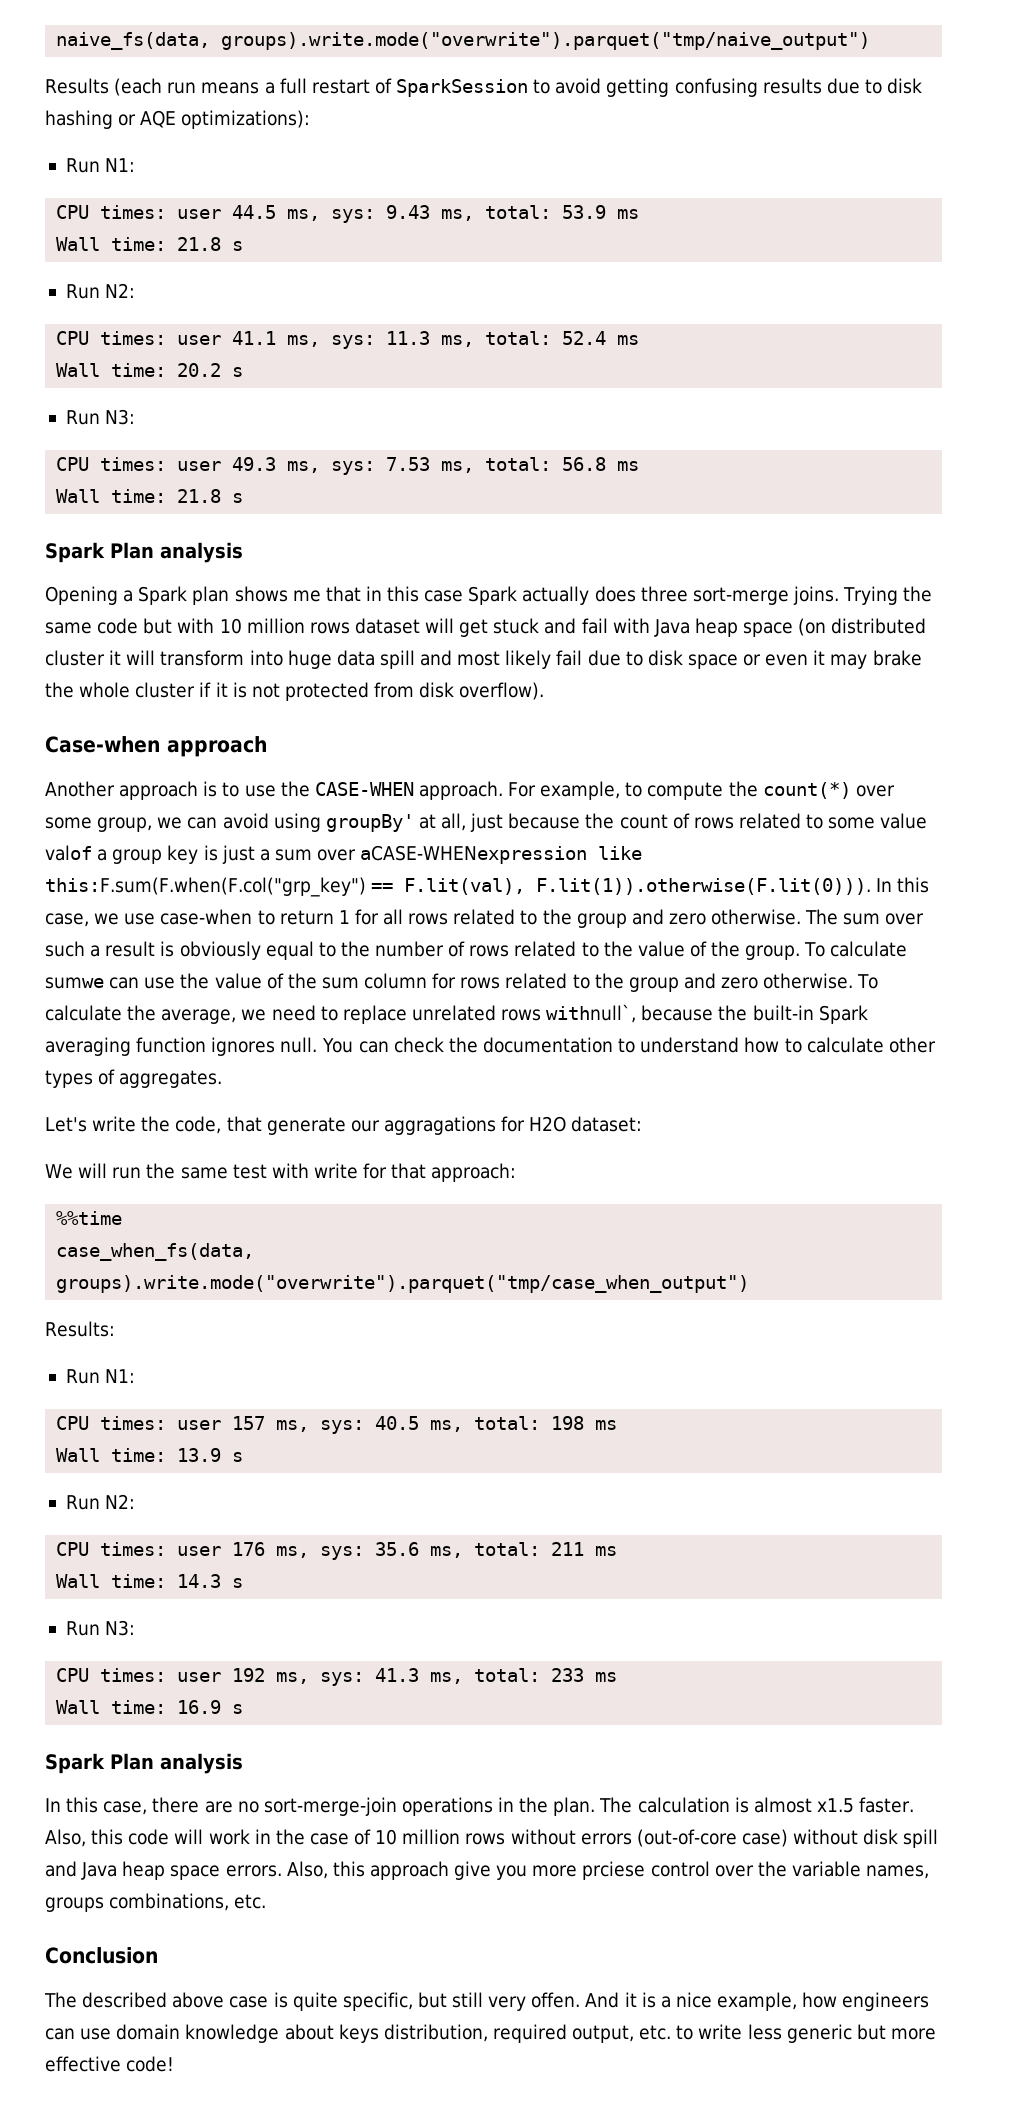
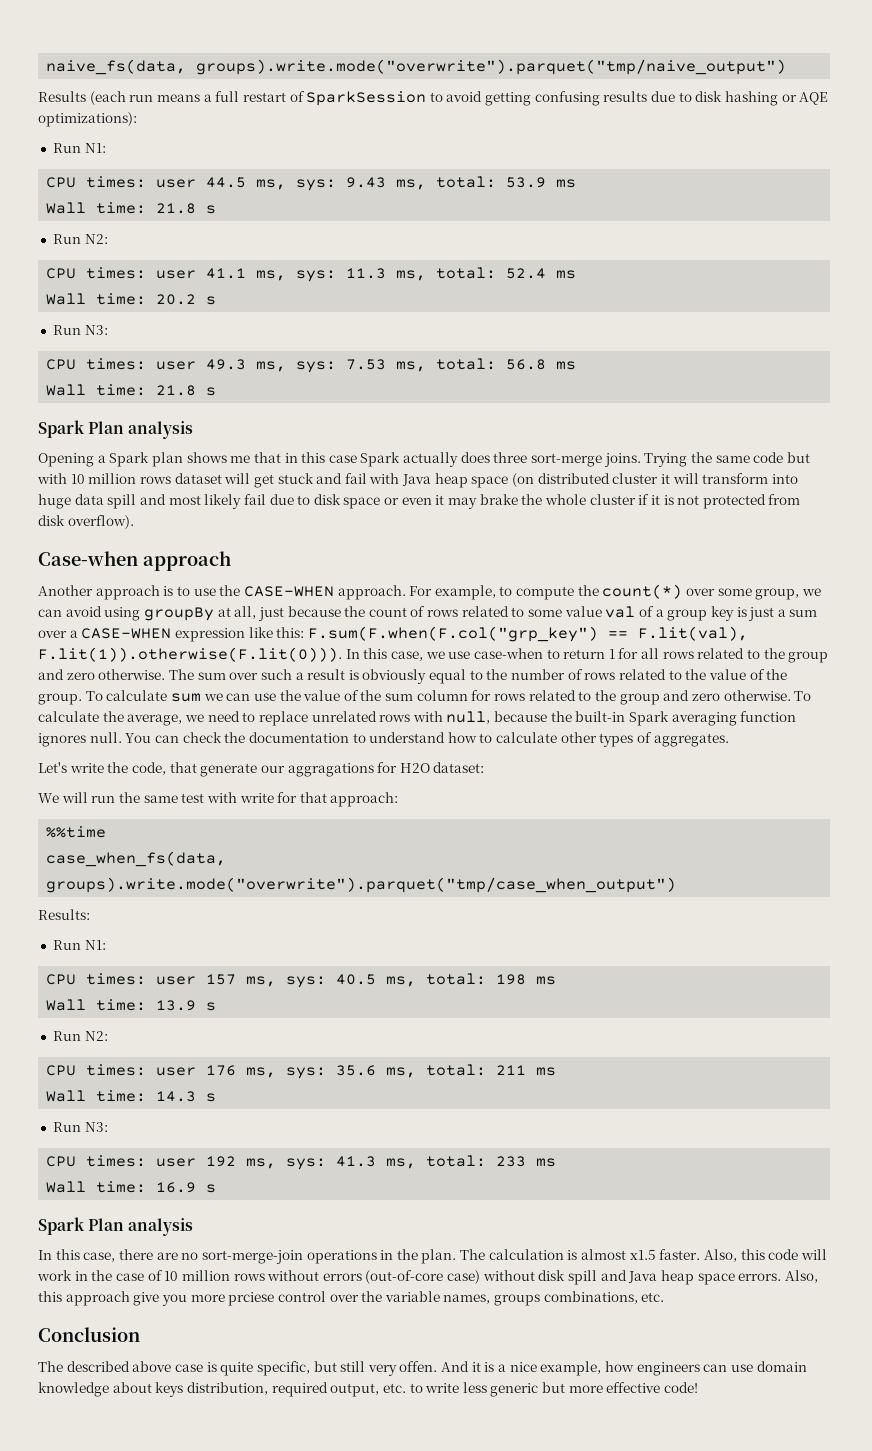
[325,814,414,832] groupBy' -> [143,607,214,621] groupBy
[45,845,92,861] valof -> [605,606,654,618] val of
[360,845,643,864] [45,877,366,897] aCASE-WHENexpression like this:F.sum(F.when(F.col("grp_key") -> [69,626,598,642] a CASE-WHEN expression like this: F.sum(F.when(F.col("grp_key")
[45,977,104,989] sumwe -> [170,693,223,702] sum we
[546,1004,637,1023] withnull`, -> [412,711,491,724] with null,

